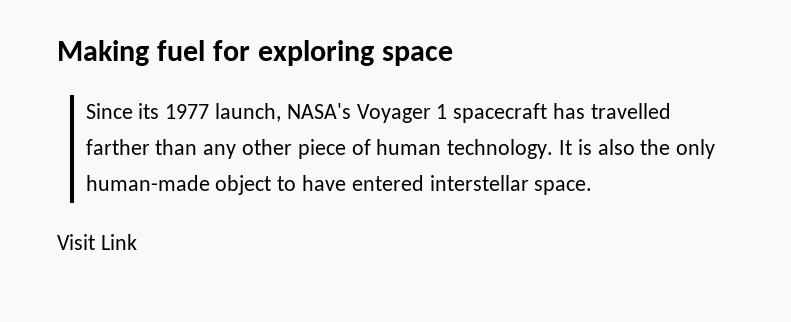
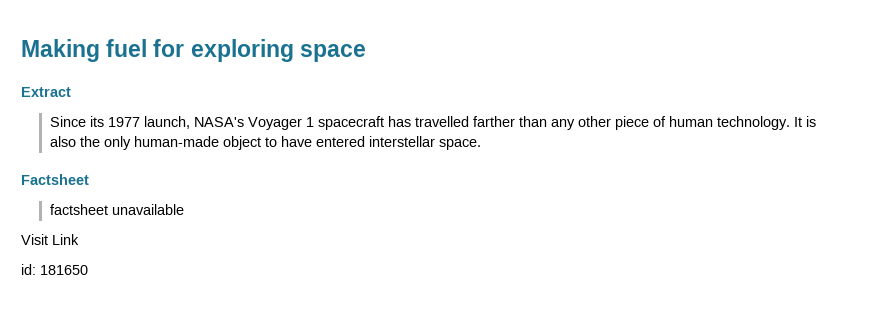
(453, 56) none -> [21,87,71,97] // Extract
(593, 187) none -> [21,174,89,185] [49,204,184,215] // Factsheet // factsheet unavailable
(137, 242) none -> [21,264,88,275] // id: 181650

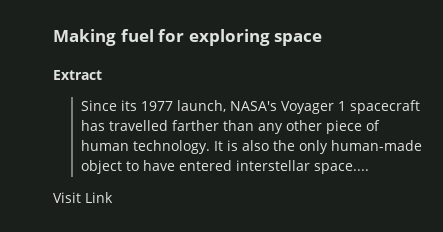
[438,139,481,150] [21,174,89,185] [49,204,184,215] space. // Factsheet // factsheet unavailable -> [313,163,369,174] space....
[21,264,88,275] // id: 181650 -> (113, 197) none

